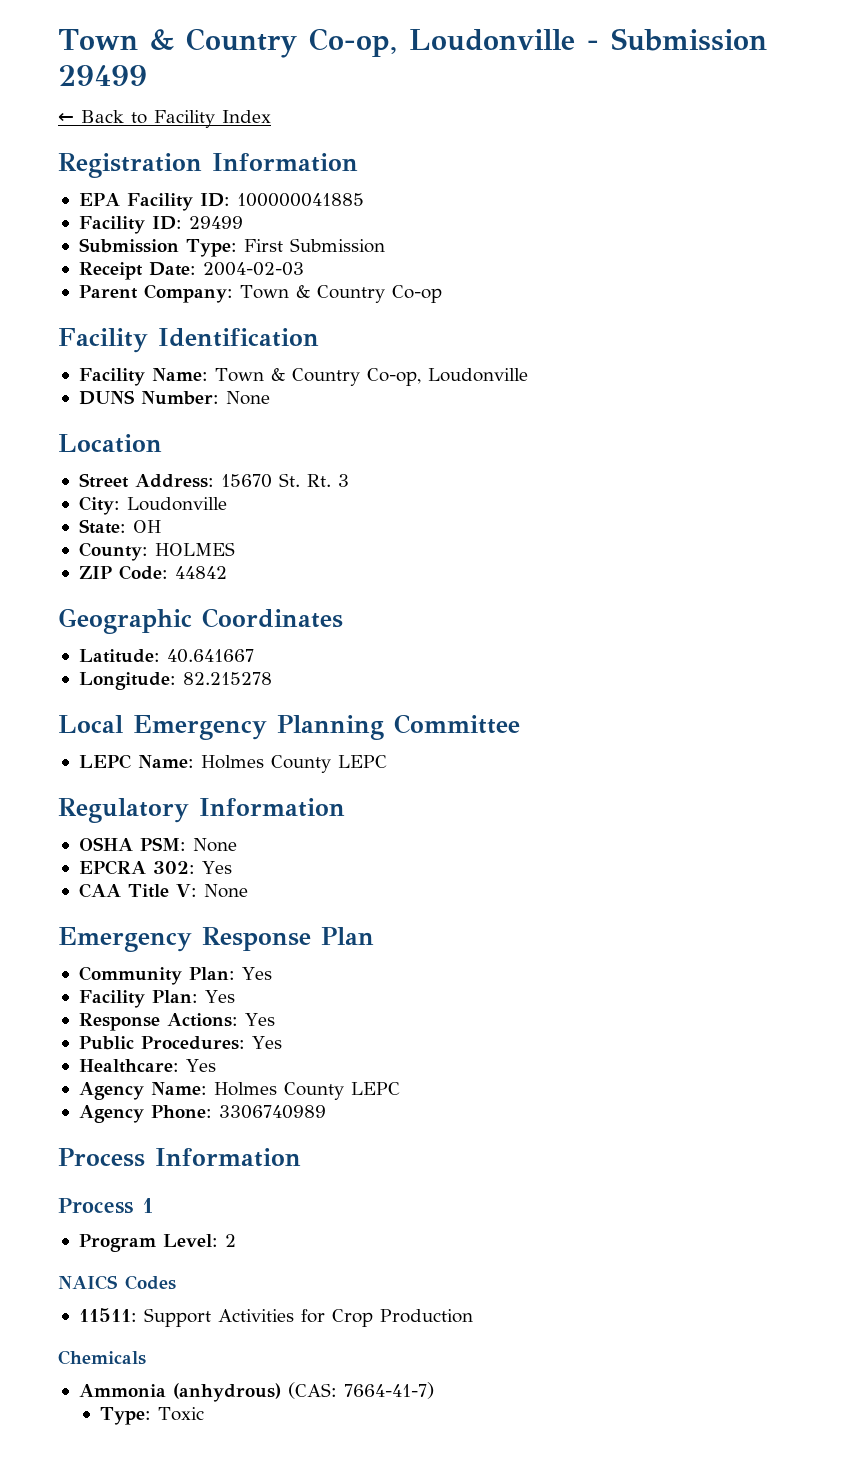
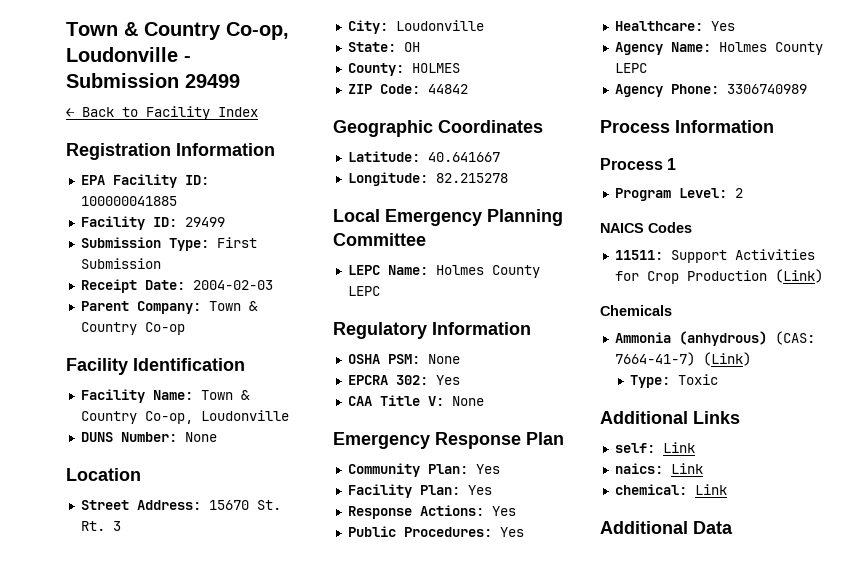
(473, 1316) none -> [774,269,823,283] (Link)
(434, 1390) none -> [702,352,751,366] (Link)
(205, 1414) none -> [600,411,740,424] [614,442,695,453] [614,463,703,474] [614,484,727,495] [600,521,733,534] // Additional Links // self: Link // naics: Link // chemical: Link // Additional Data

